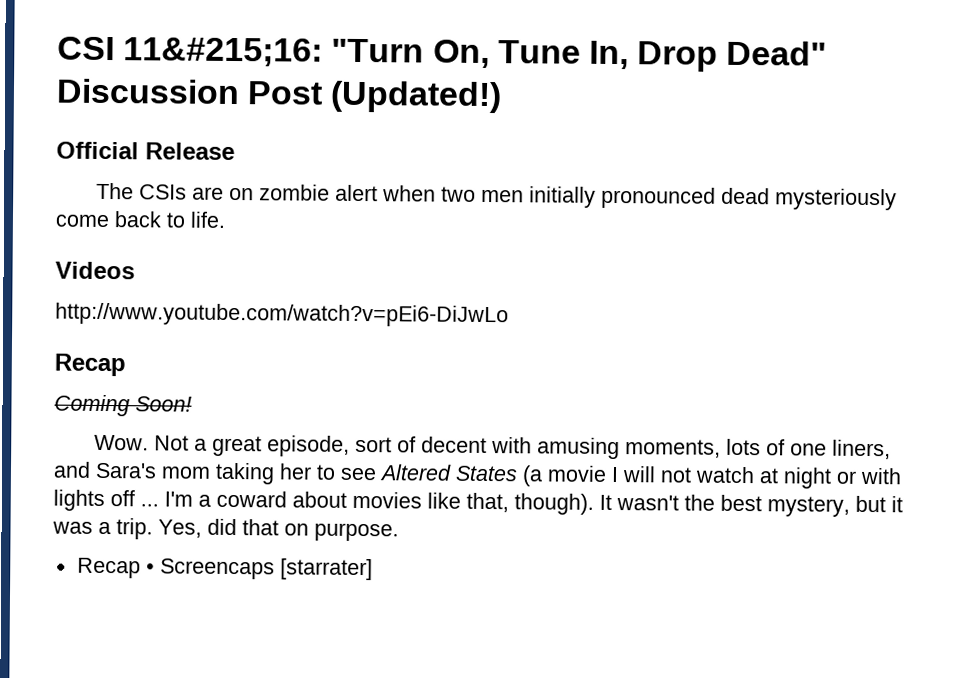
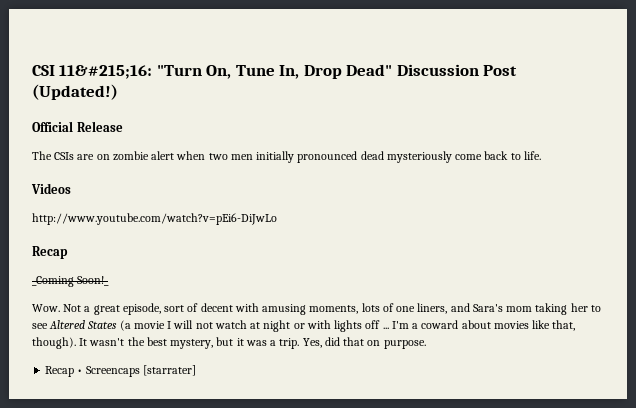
[54,394,192,417] Coming Soon! -> [32,276,110,287] _Coming Soon!_

